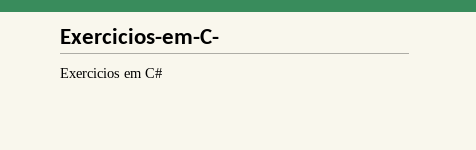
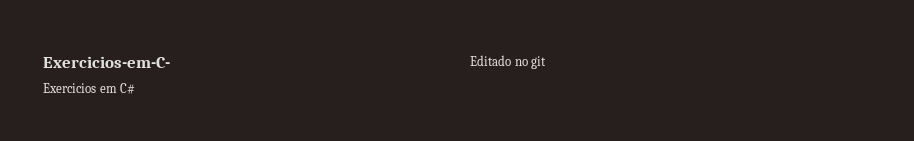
(162, 73) none -> [470,55,547,69] // Editado no git

